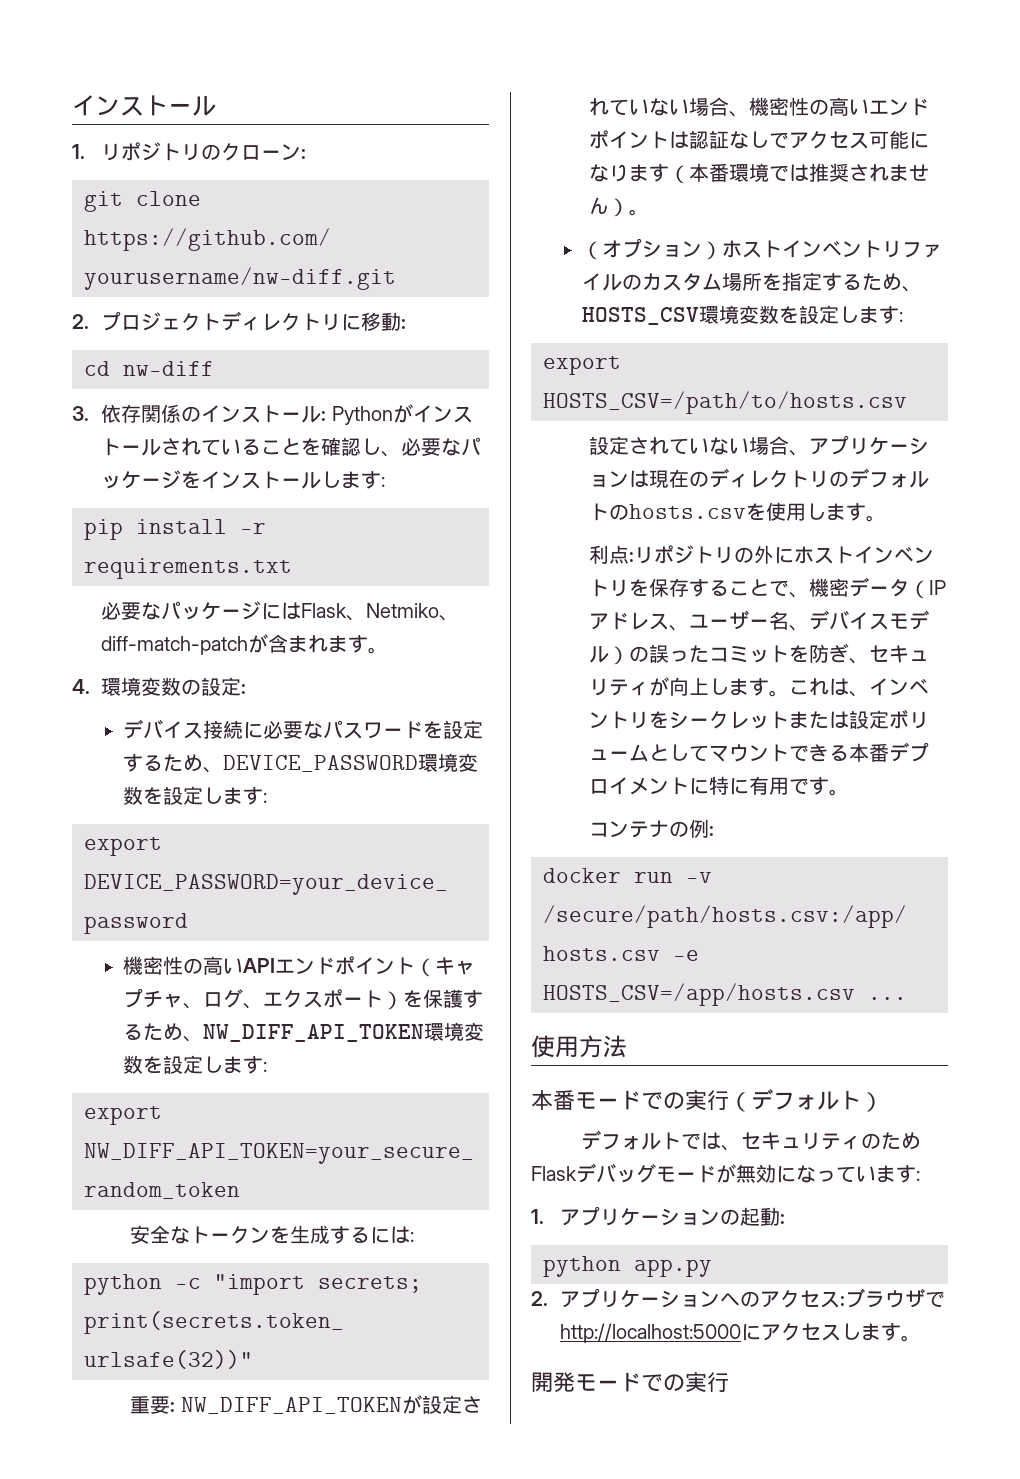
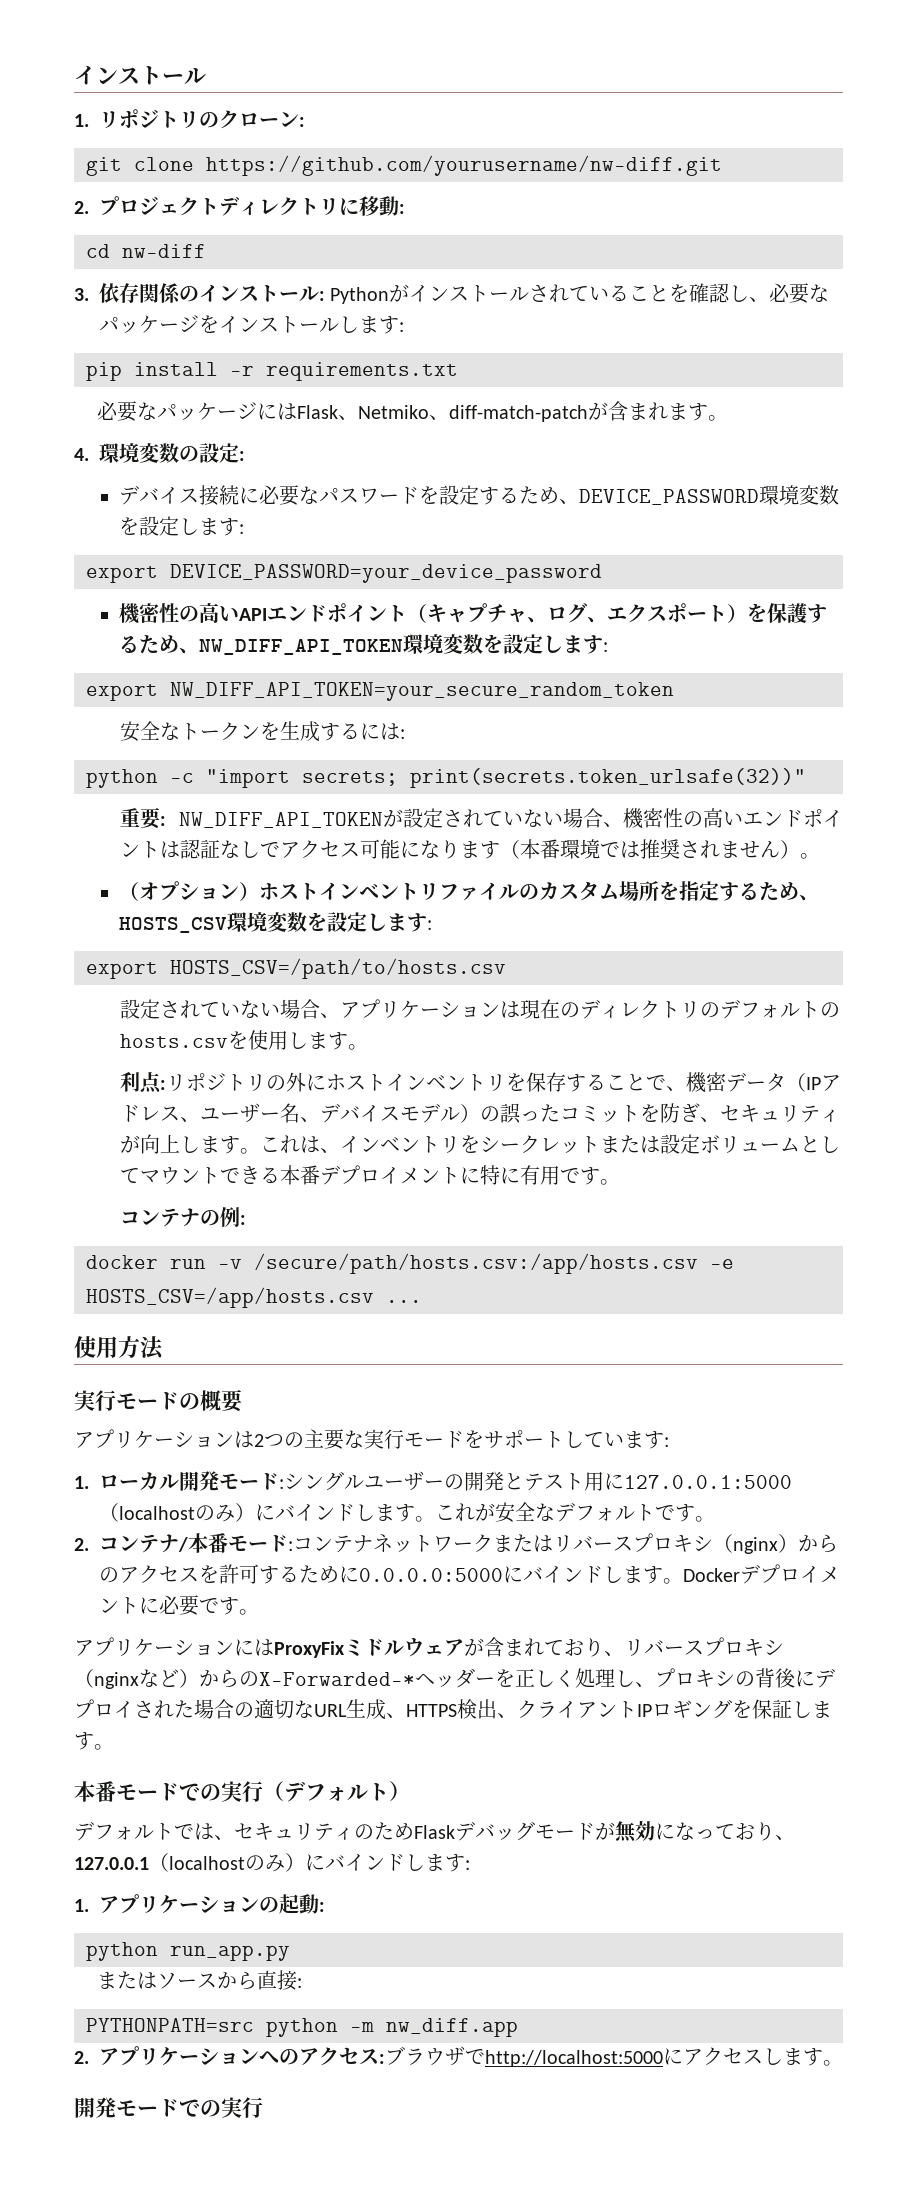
(627, 1046) none -> [74,1389,243,1412] [74,1429,669,1450] [74,1471,792,1491] [99,1502,715,1523] [74,1533,838,1554] [99,1564,840,1584] [99,1595,259,1616] [74,1637,784,1658] [74,1668,835,1689] [74,1699,832,1720] [74,1732,114,1750] // 実行モードの概要 // アプリケーションは2つの主要な実行モードをサポートしています: // 1.ローカル開発モード:シングルユーザーの開発とテスト用に127.0.0.1:5000（localhostのみ）にバインドします。これが安全なデフォルトです。 // 2.コンテナ/本番モード:コンテナネットワークまたはリバースプロキシ（nginx）からのアクセスを許可するために0.0.0.0:5000にバインドします。Dockerデプロイメントに必要です。 // アプリケーションにはProxyFixミドルウェアが含まれており、リバースプロキシ（nginxなど）からのX-Forwarded-*ヘッダーを正しく処理し、プロキシの背後にデプロイされた場合の適切なURL生成、HTTPS検出、クライアントIPロギングを保証します。
[856,1166,876,1182] い -> [735,1822,795,1841] [74,1853,425,1872] おり、127.0.0.1（localhostのみ）にバインドし
[634,1259,712,1277] app.py -> [170,1945,290,1961] [96,1970,302,1991] [86,2018,518,2037] run_app.py // またはソースから直接: // PYTHONPATH=src python -m nw_diff.app

